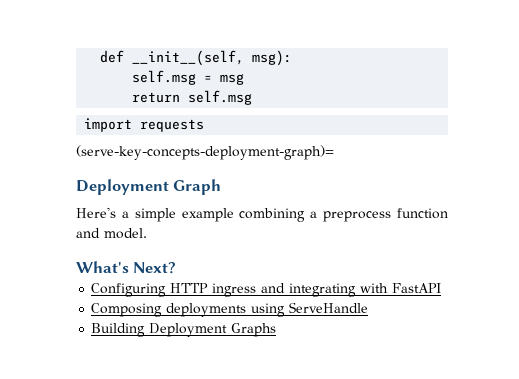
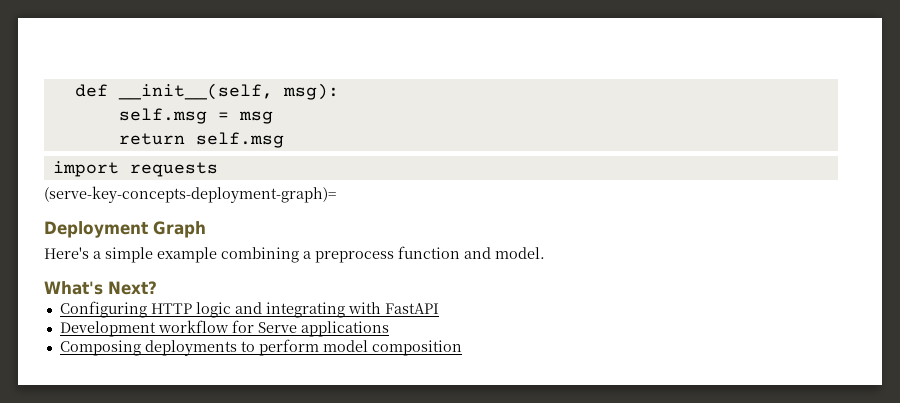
[212,283,257,297] ingress -> [195,302,231,318] logic
[91,302,369,317] [91,323,277,337] Composing deployments using ServeHandle // Building Deployment Graphs -> [59,320,389,337] [59,339,462,356] Development workflow for Serve applications // Composing deployments to perform model composition

